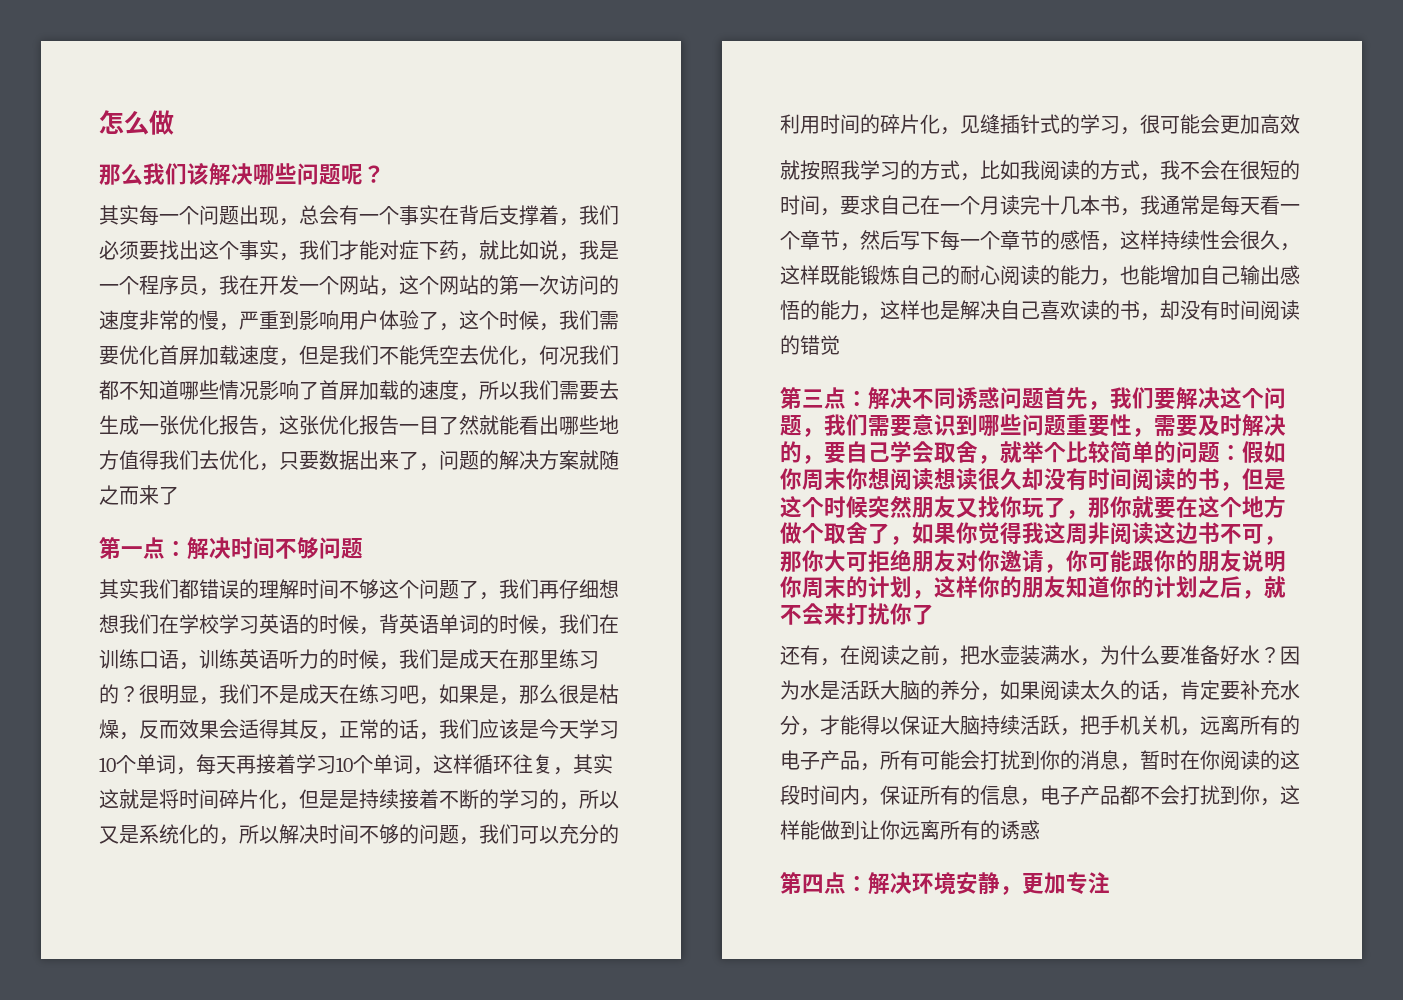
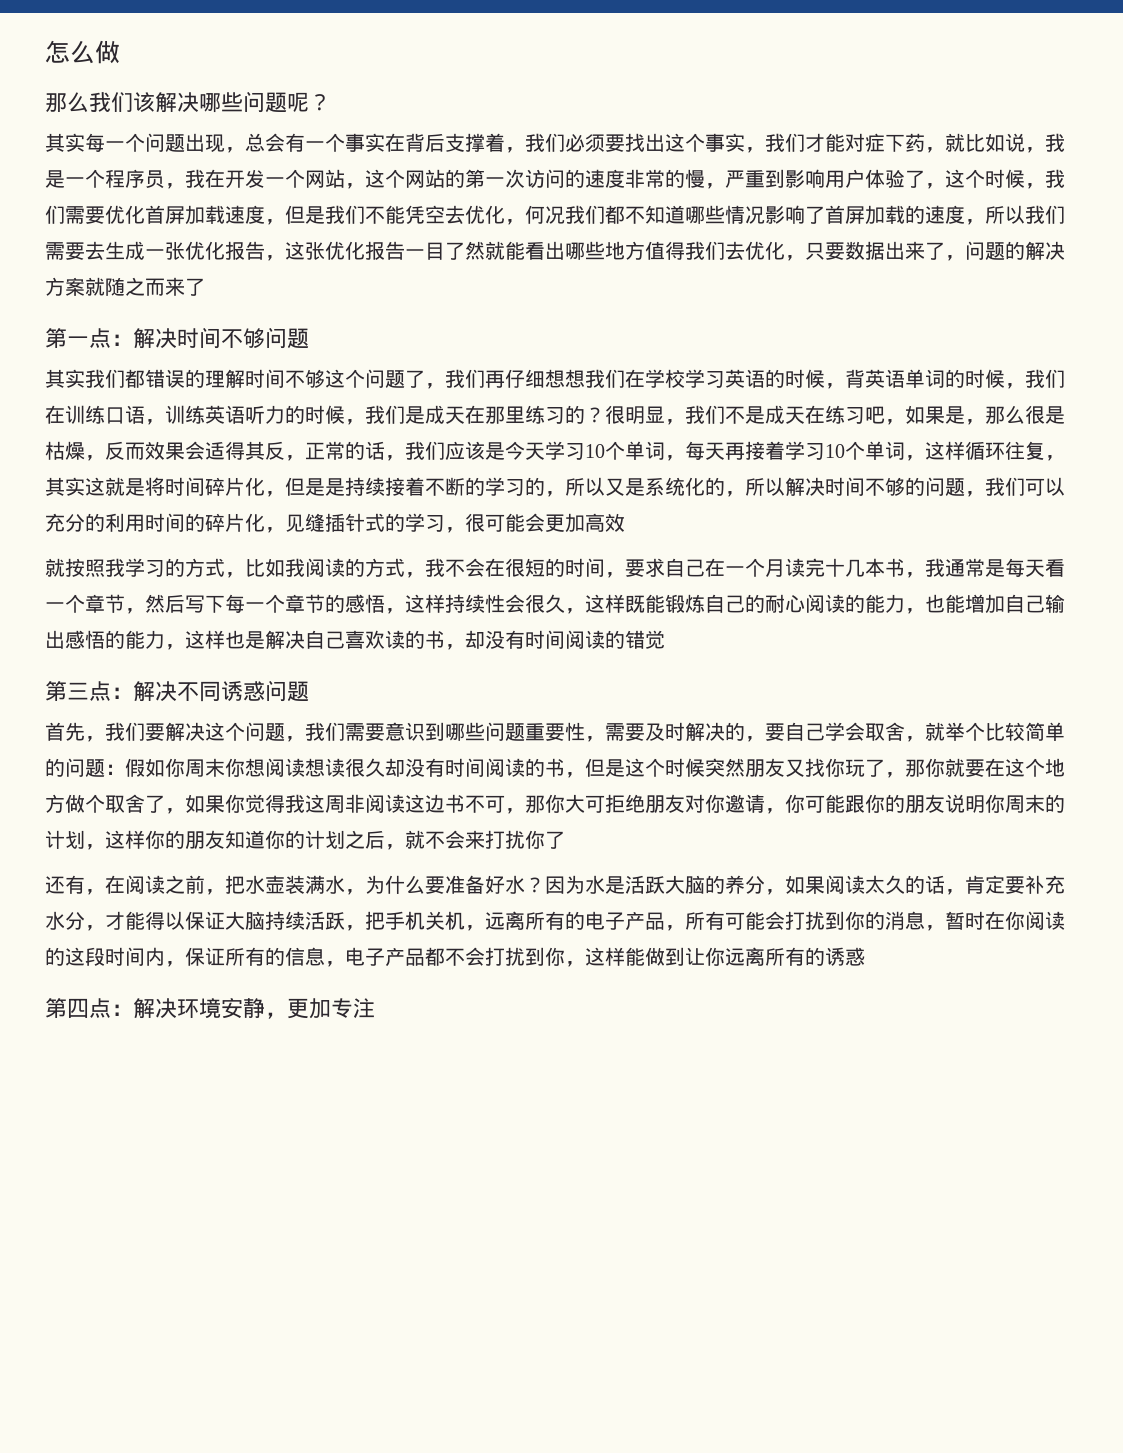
(1044, 398) none -> (309, 691) //

